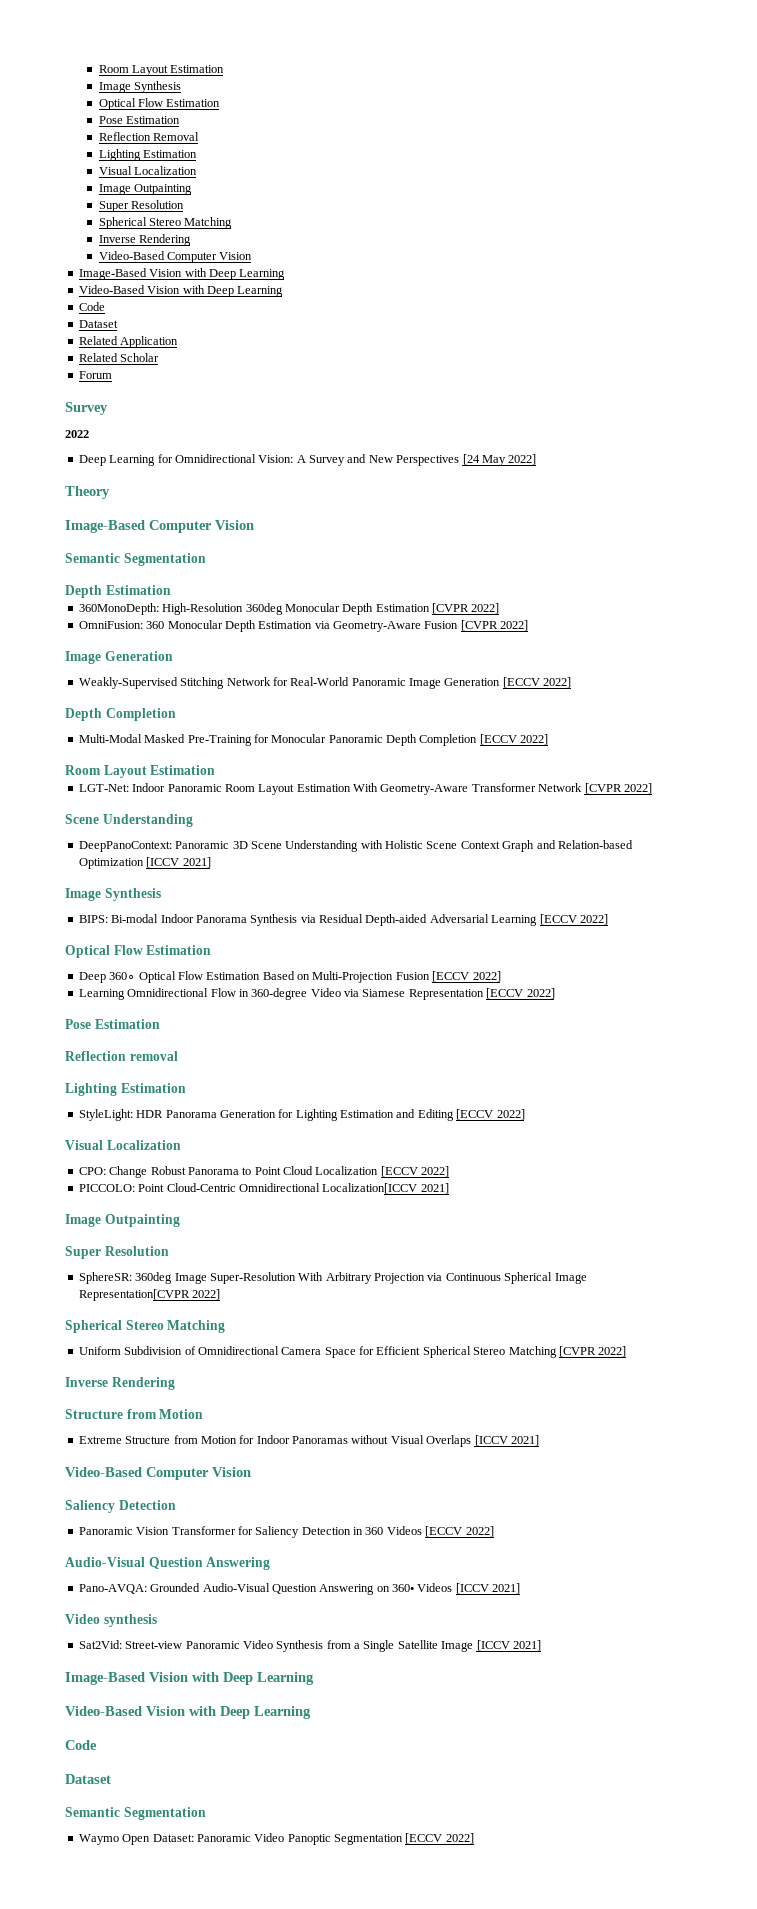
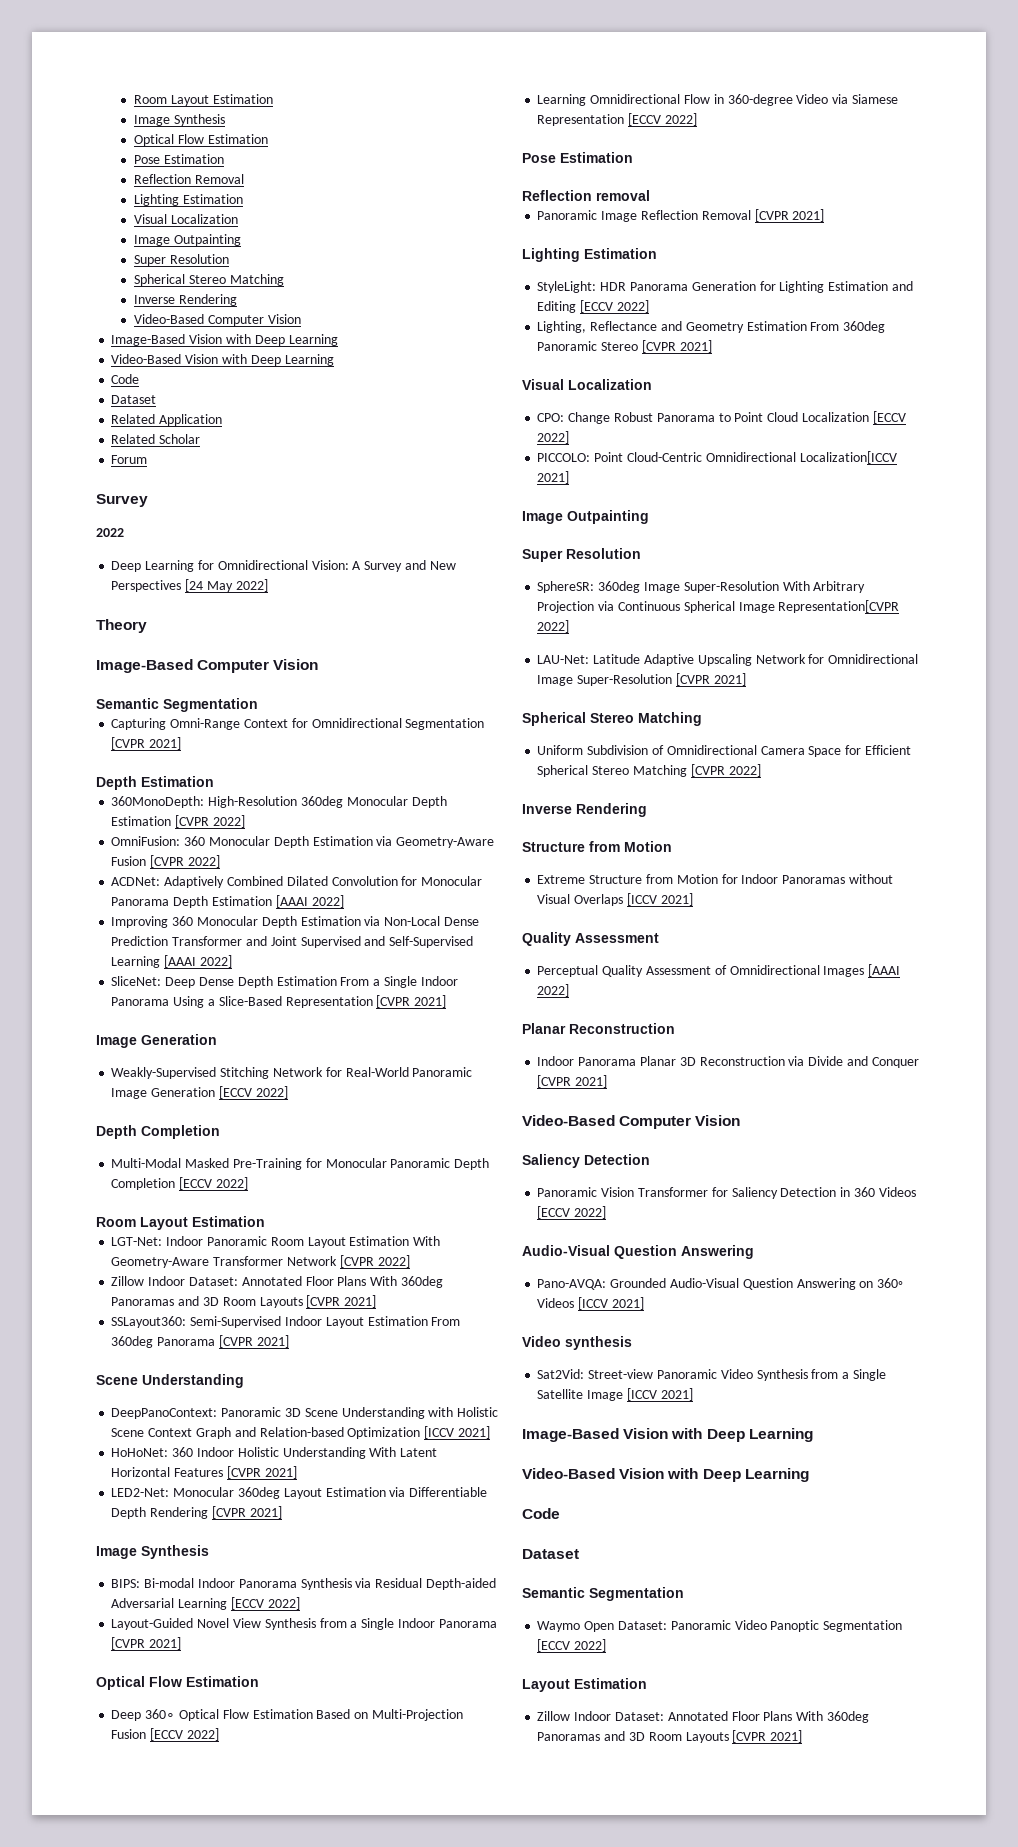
(206, 559) none -> [111,718,485,730] [111,737,182,750] // Capturing Omni-Range Context for Omnidirectional Segmentation [CVPR 2021]
(529, 625) none -> [111,876,483,888] [111,895,344,908] [111,916,479,928] [111,936,474,948] [111,955,232,968] [111,976,458,988] [111,995,447,1008] // ACDNet: Adaptively Combined Dilated Convolution for Monocular Panorama Depth Estimation [AAAI 2022] // Improving 360 Monocular Depth Estimation via Non-Local Dense Prediction Transformer and Joint Supervised and Self-Supervised Learning [AAAI 2022] // SliceNet: Deep Dense Depth Estimation From a Single Indoor Panorama Using a Slice-Based Representation [CVPR 2021]
(652, 788) none -> [111,1276,443,1288] [111,1295,377,1308] [111,1316,461,1328] [111,1335,289,1348] // Zillow Indoor Dataset: Annotated Floor Plans With 360deg Panoramas and 3D Room Layouts [CVPR 2021] // SSLayout360: Semi-Supervised Indoor Layout Estimation From 360deg Panorama [CVPR 2021]
(211, 862) none -> [111,1447,438,1459] [111,1466,297,1479] [111,1487,488,1499] [111,1506,282,1519] // HoHoNet: 360 Indoor Holistic Understanding With Latent Horizontal Features [CVPR 2021] // LED2-Net: Monocular 360deg Layout Estimation via Differentiable Depth Rendering [CVPR 2021]
(608, 919) none -> [111,1618,497,1630] [111,1637,182,1650] // Layout-Guided Novel View Synthesis from a Single Indoor Panorama [CVPR 2021]
(178, 1056) none -> [537,209,825,222] // Panoramic Image Reflection Removal [CVPR 2021]
(525, 1114) none -> [537,321,886,333] [537,340,712,353] // Lighting, Reflectance and Geometry Estimation From 360deg Panoramic Stereo [CVPR 2021]
(221, 1294) none -> [537,654,919,666] [537,673,746,686] // LAU-Net: Latitude Adaptive Upscaling Network for Omnidirectional Image Super-Resolution [CVPR 2021]
(539, 1440) none -> [522,932,659,946] [537,964,901,977] [537,984,570,997] [522,1023,675,1034] [537,1056,919,1068] [537,1075,608,1088] // Quality Assessment // Perceptual Quality Assessment of Omnidirectional Images [AAAI 2022] // Planar Reconstruction // Indoor Panorama Planar 3D Reconstruction via Divide and Conquer [CVPR 2021]
(474, 1838) none -> [522,1678,647,1692] [537,1711,869,1723] [537,1730,803,1743] // Layout Estimation // Zillow Indoor Dataset: Annotated Floor Plans With 360deg Panoramas and 3D Room Layouts [CVPR 2021]

